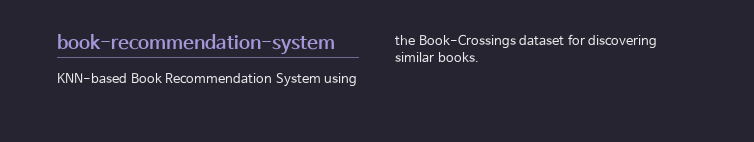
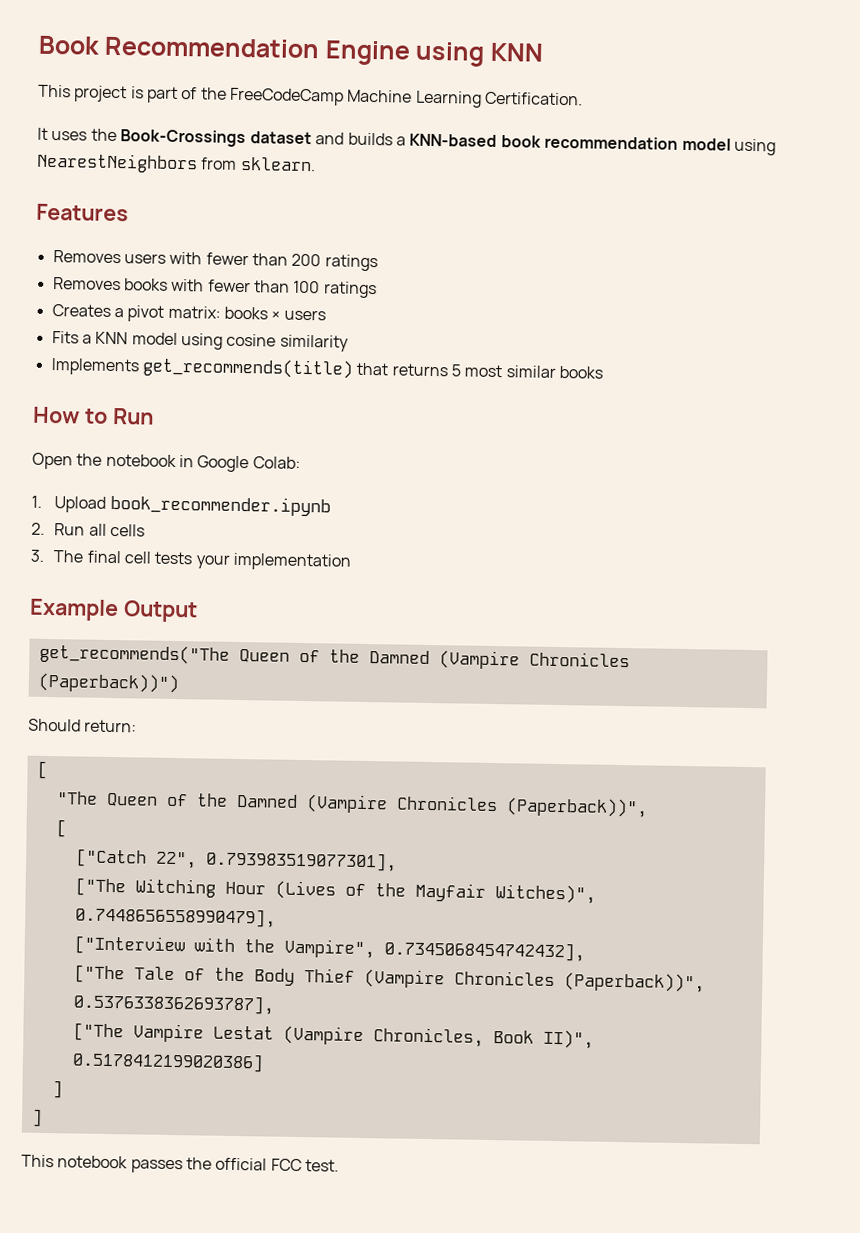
[57,34,335,55] [57,73,358,87] [395,34,658,49] [395,52,479,63] book-recommendation-system // KNN-based Book Recommendation System using the Book-Crossings dataset for discovering similar books. -> [38,35,544,67] [38,84,583,108] [37,127,776,156] [36,152,316,174] [36,203,129,222] [52,250,378,272] [52,277,377,299] [51,304,326,322] [51,331,349,352] [50,357,603,379] [32,406,154,425] [32,452,301,473] [31,494,331,517] [31,522,145,537] [30,549,351,571] [29,598,198,623] [38,643,630,670] [37,672,180,694] [28,718,138,733] [36,760,48,780] [56,791,648,818] [55,819,67,838] [75,848,397,872] [74,877,596,904] [74,906,276,928] [73,935,585,962] [73,964,705,993] [72,993,275,1015] [72,1022,594,1049] [71,1051,264,1073] [51,1080,63,1099] [30,1108,43,1127] [21,1154,339,1174] Book Recommendation Engine using KNN // This project is part of the FreeCodeCamp Machine Learning Certification. // It uses the Book-Crossings dataset and builds a KNN-based book recommendation model using NearestNeighbors from sklearn. // Features // Removes users with fewer than 200 ratings // Removes books with fewer than 100 ratings // Creates a pivot matrix: books × users // Fits a KNN model using cosine similarity // Implements get_recommends(title) that returns 5 most similar books // How to Run // Open the notebook in Google Colab: // 1. Upload book_recommender.ipynb // 2. Run all cells // 3. The final cell tests your implementation // Example Output // get_recommends("The Queen of the Damned (Vampire Chronicles (Paperback))") // Should return: // [ // "The Queen of the Damned (Vampire Chronicles (Paperback))", // [ // ["Catch 22", 0.793983519077301], // ["The Witching Hour (Lives of the Mayfair Witches)", 0.7448656558990479], // ["Interview with the Vampire", 0.7345068454742432], // ["The Tale of the Body Thief (Vampire Chronicles (Paperback))", 0.5376338362693787], // ["The Vampire Lestat (Vampire Chronicles, Book II)", 0.5178412199020386] // ] // ] // This notebook passes the official FCC test.

